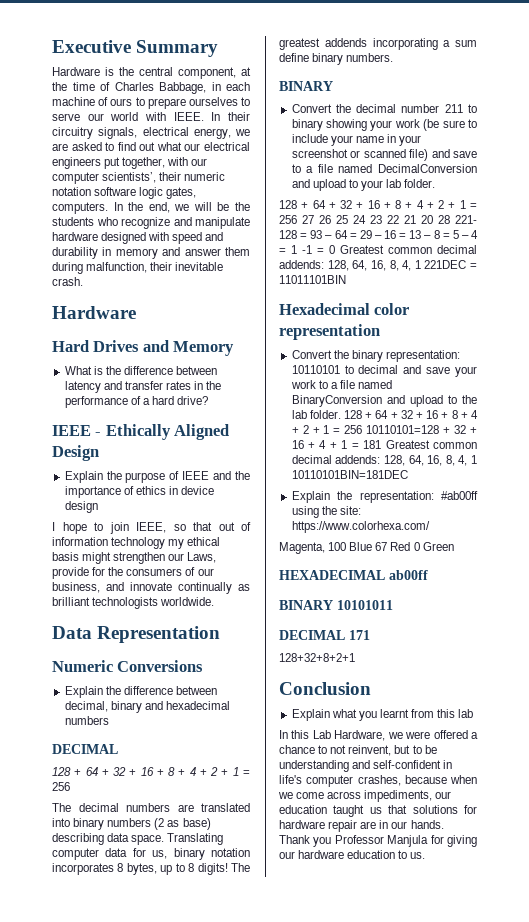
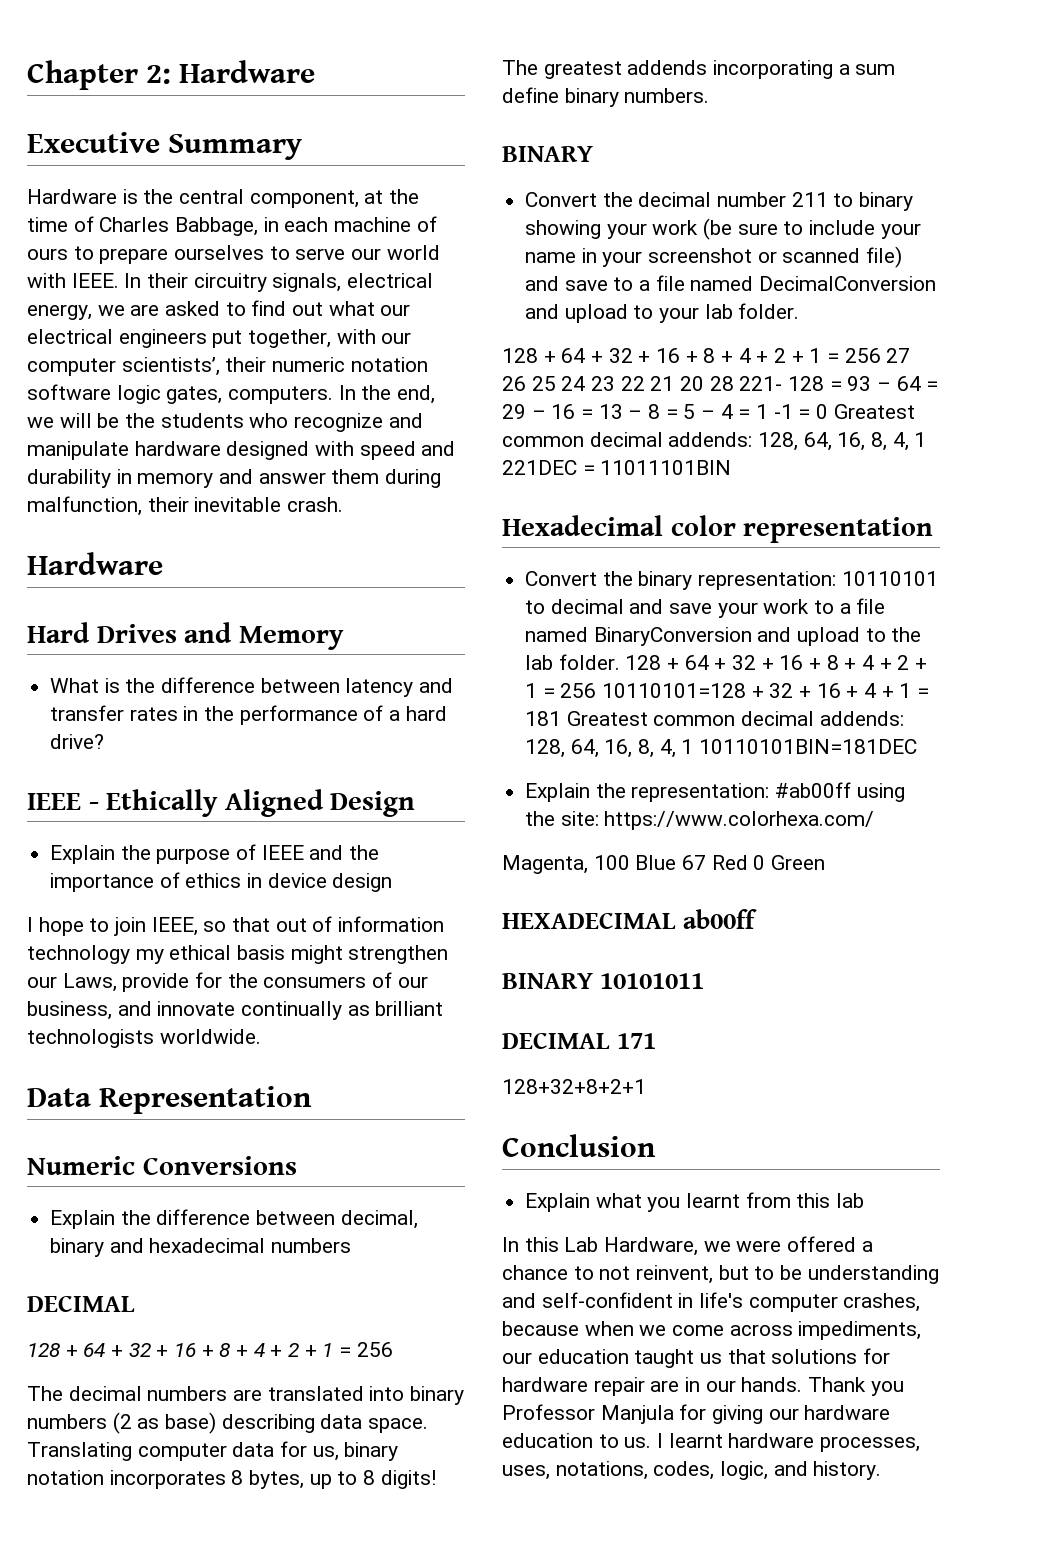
(52, 46) none -> [27,60,316,90] Chapter 2: Hardware //
(426, 855) none -> [657,1433,921,1452] [502,1461,882,1480] I learnt hardware processes, uses, notations, codes, logic, and history.

